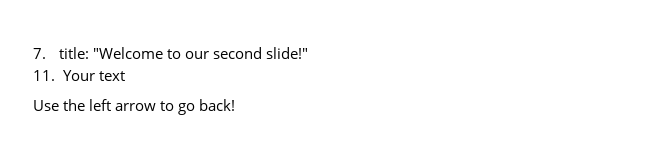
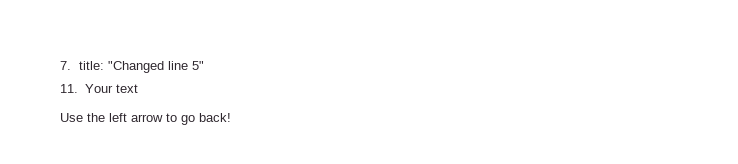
[93,47,309,59] "Welcome to our second slide!" -> [108,61,205,73] "Changed line 5"

